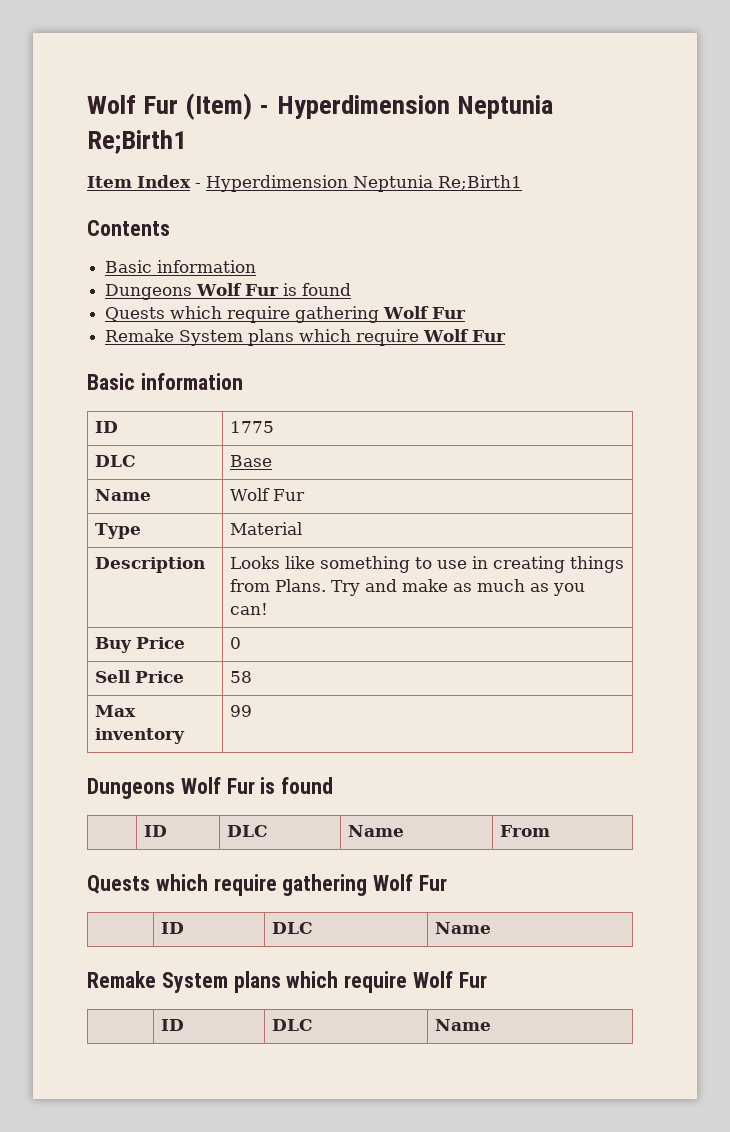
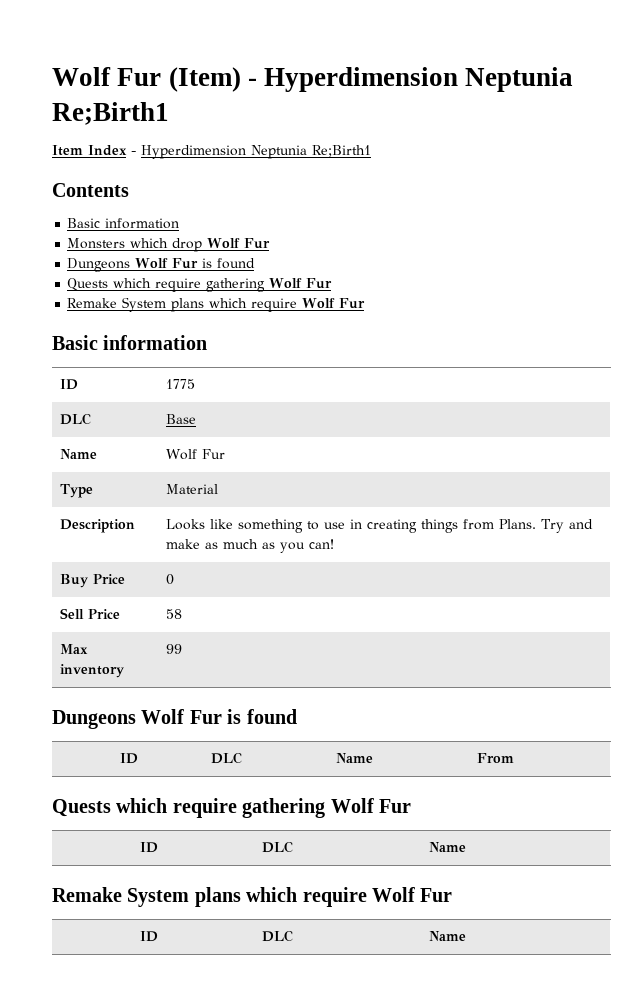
(257, 266) none -> [67,238,271,252] // Monsters which drop Wolf Fur

